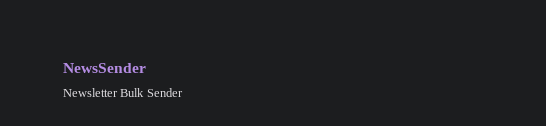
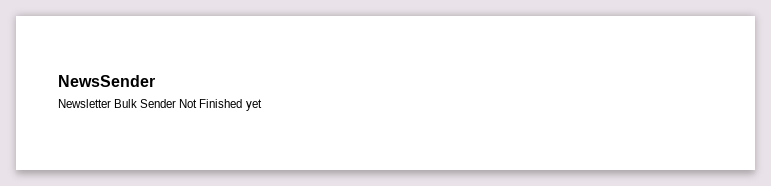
(183, 92) none -> [179,99,262,111] Not Finished yet

